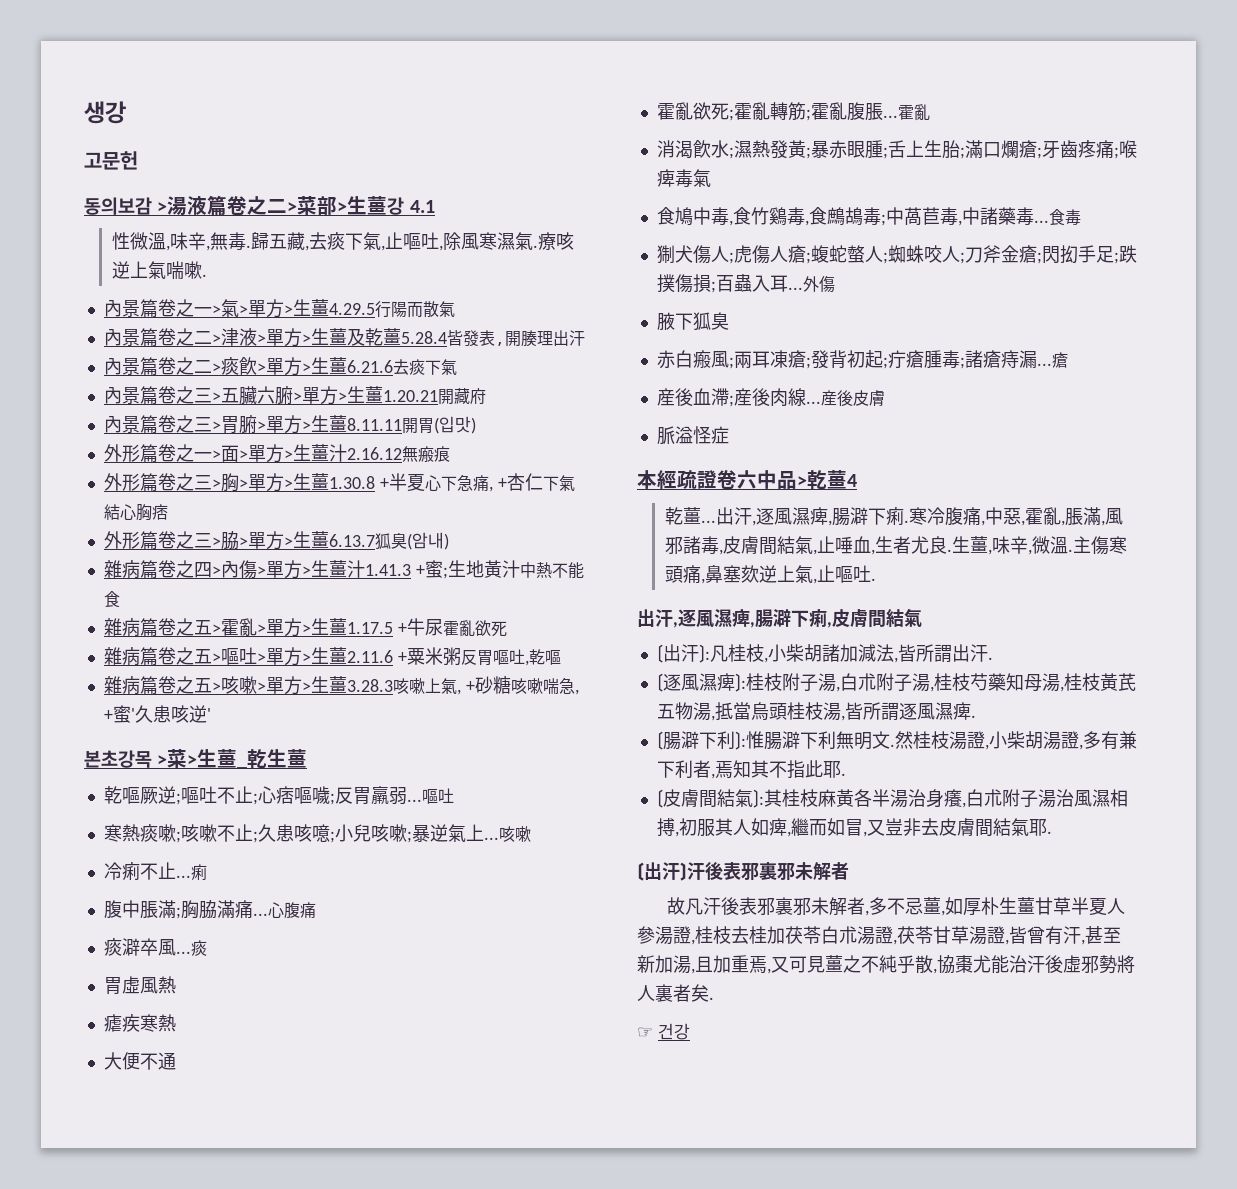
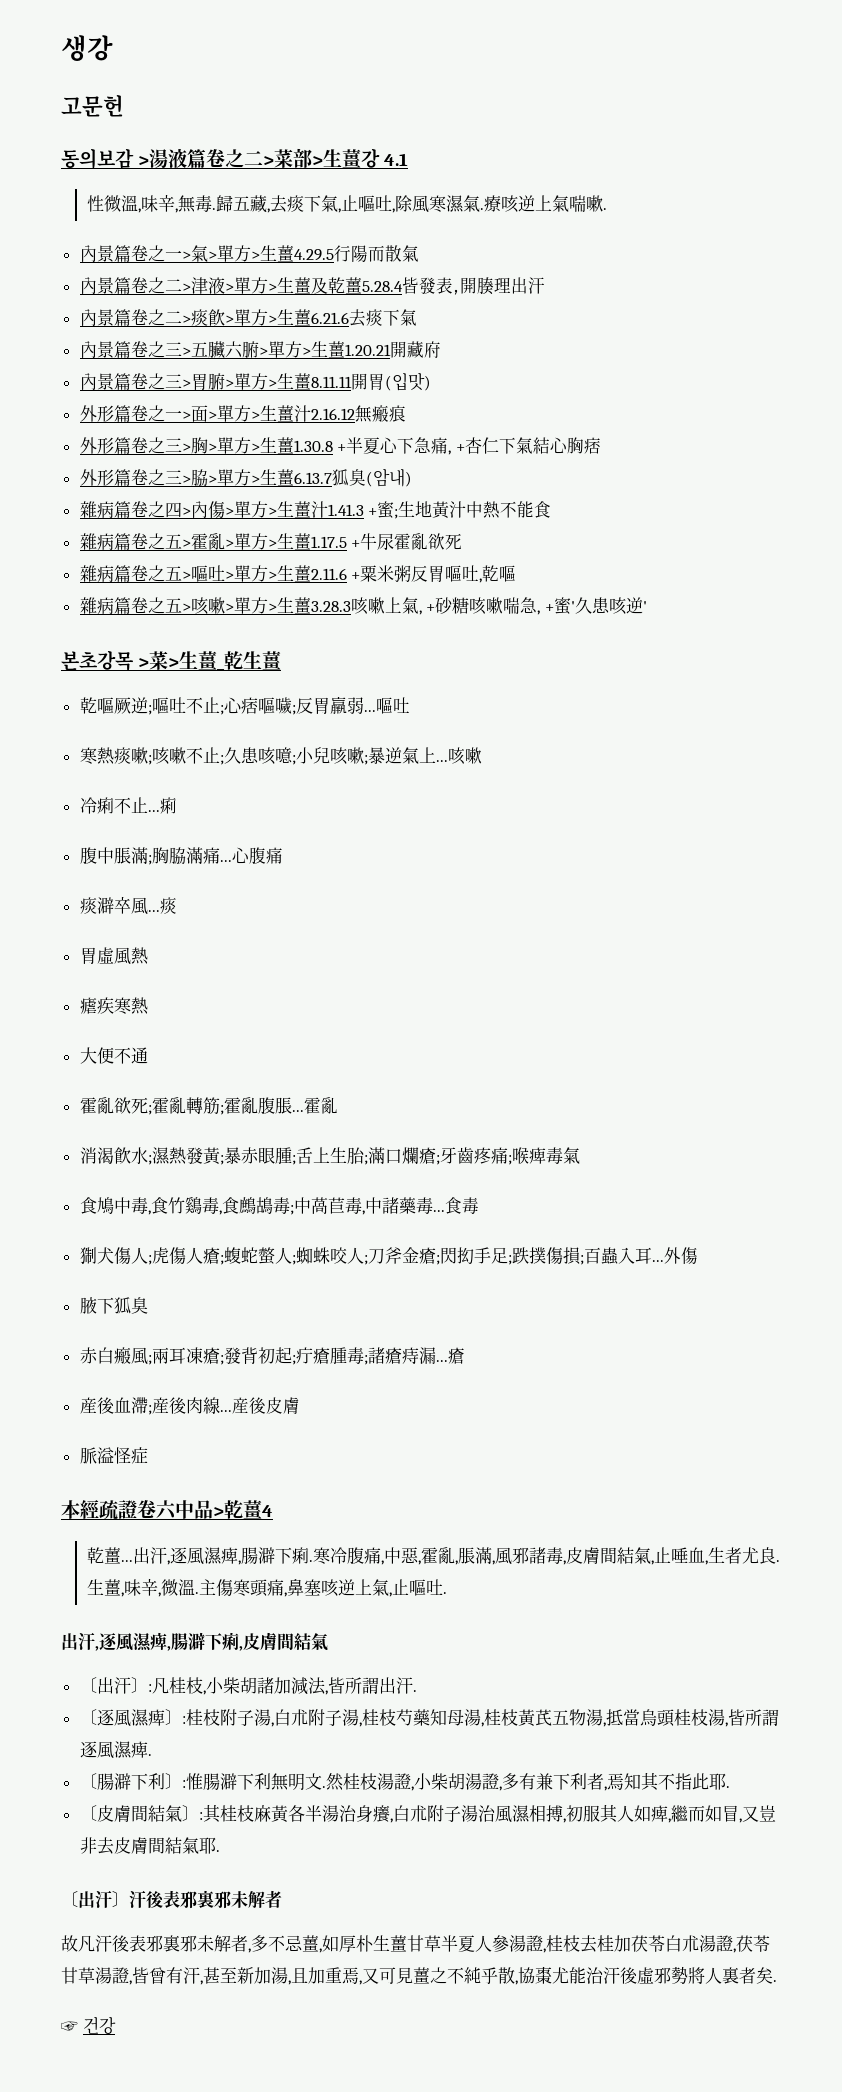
[741,565,760,583] 欬 -> [320,1579,339,1597] 咳

